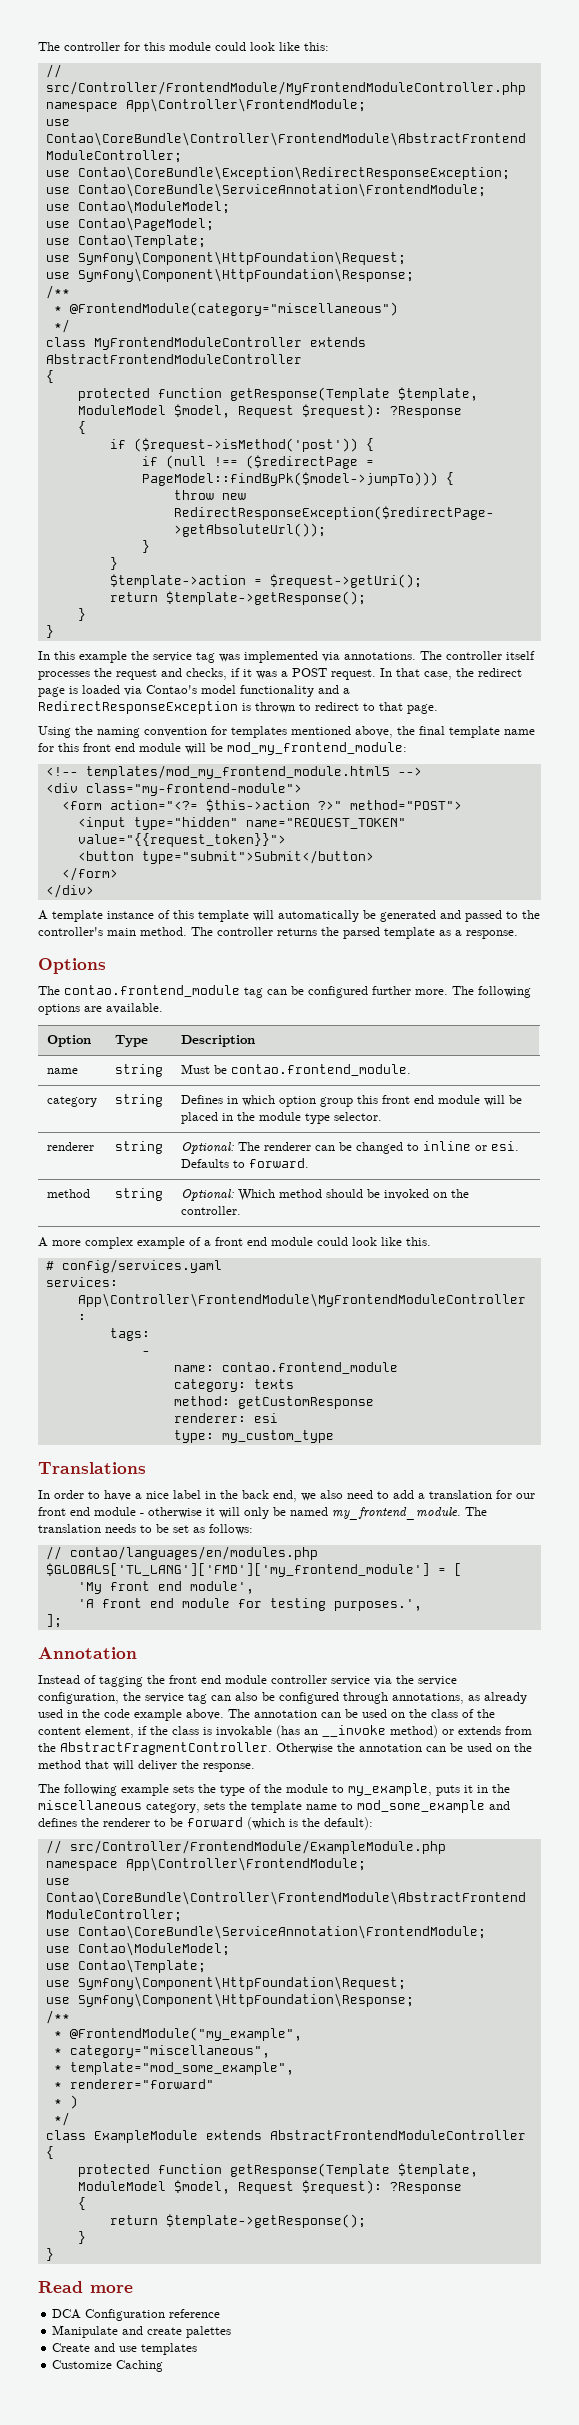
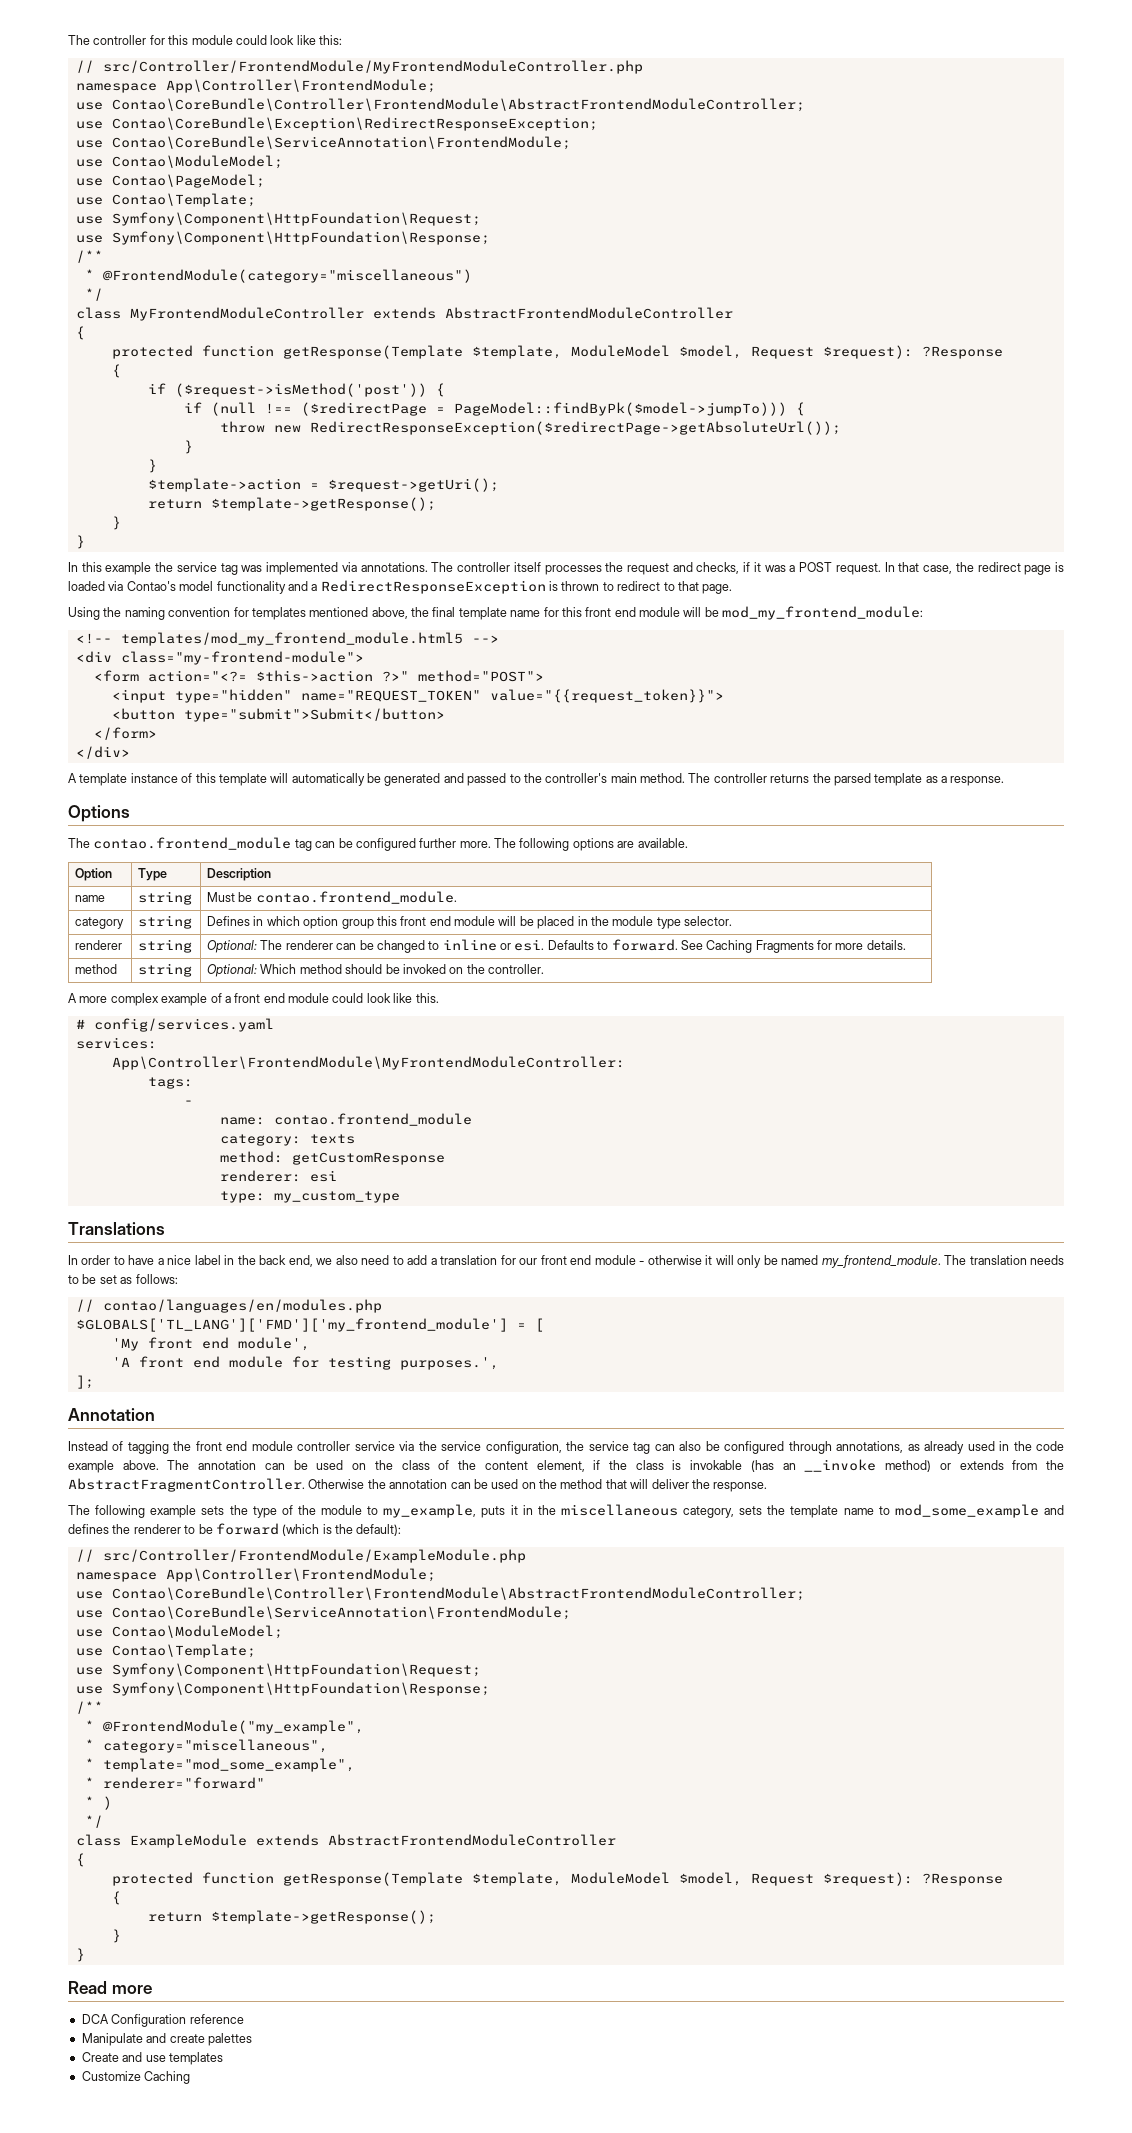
(309, 1163) none -> [680,940,906,953] See Caching Fragments for more details.

